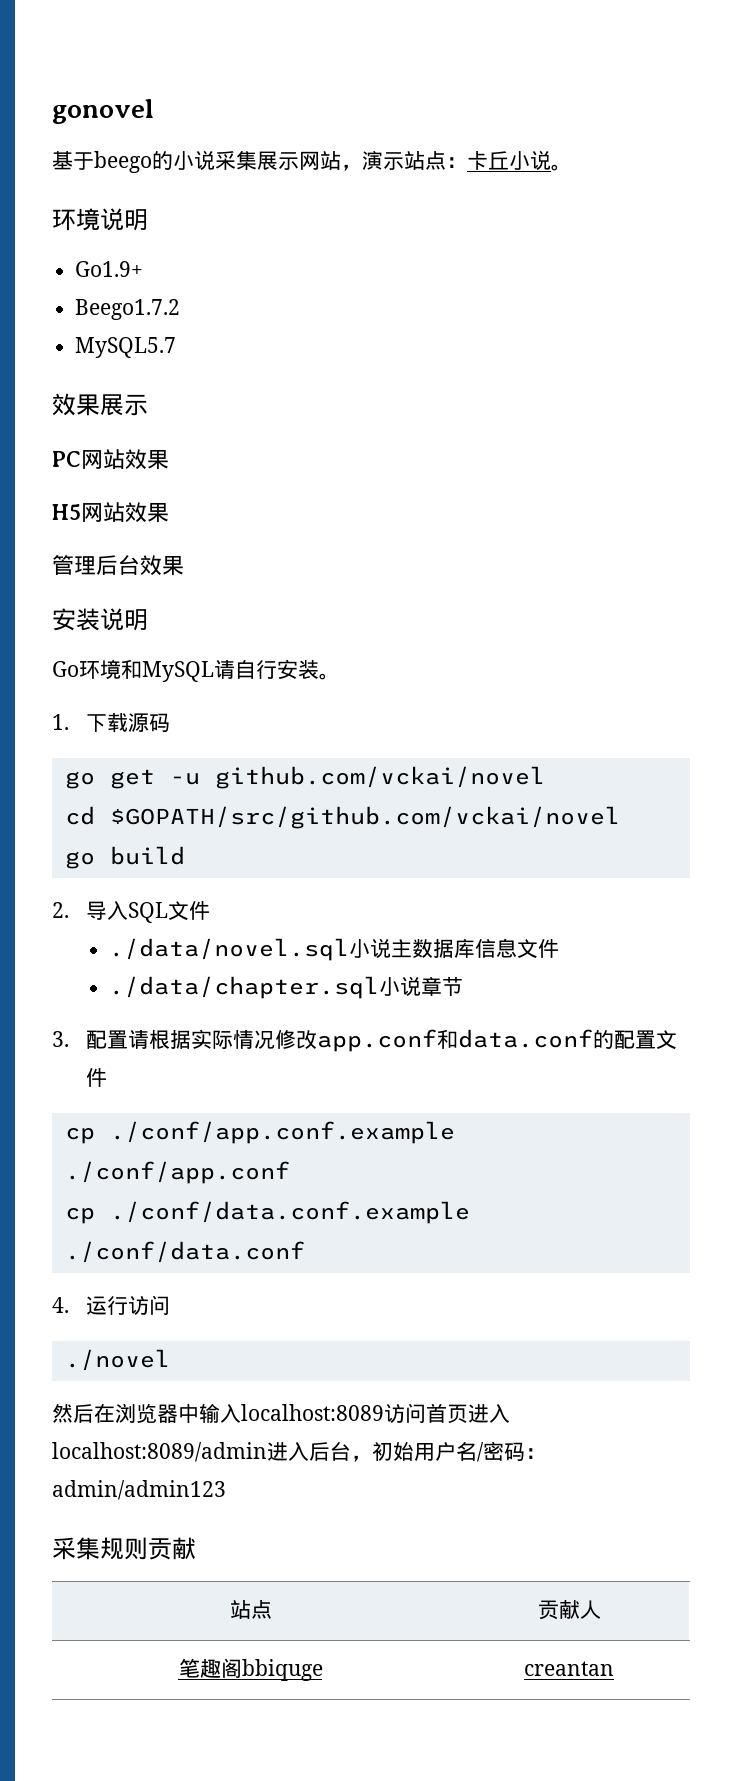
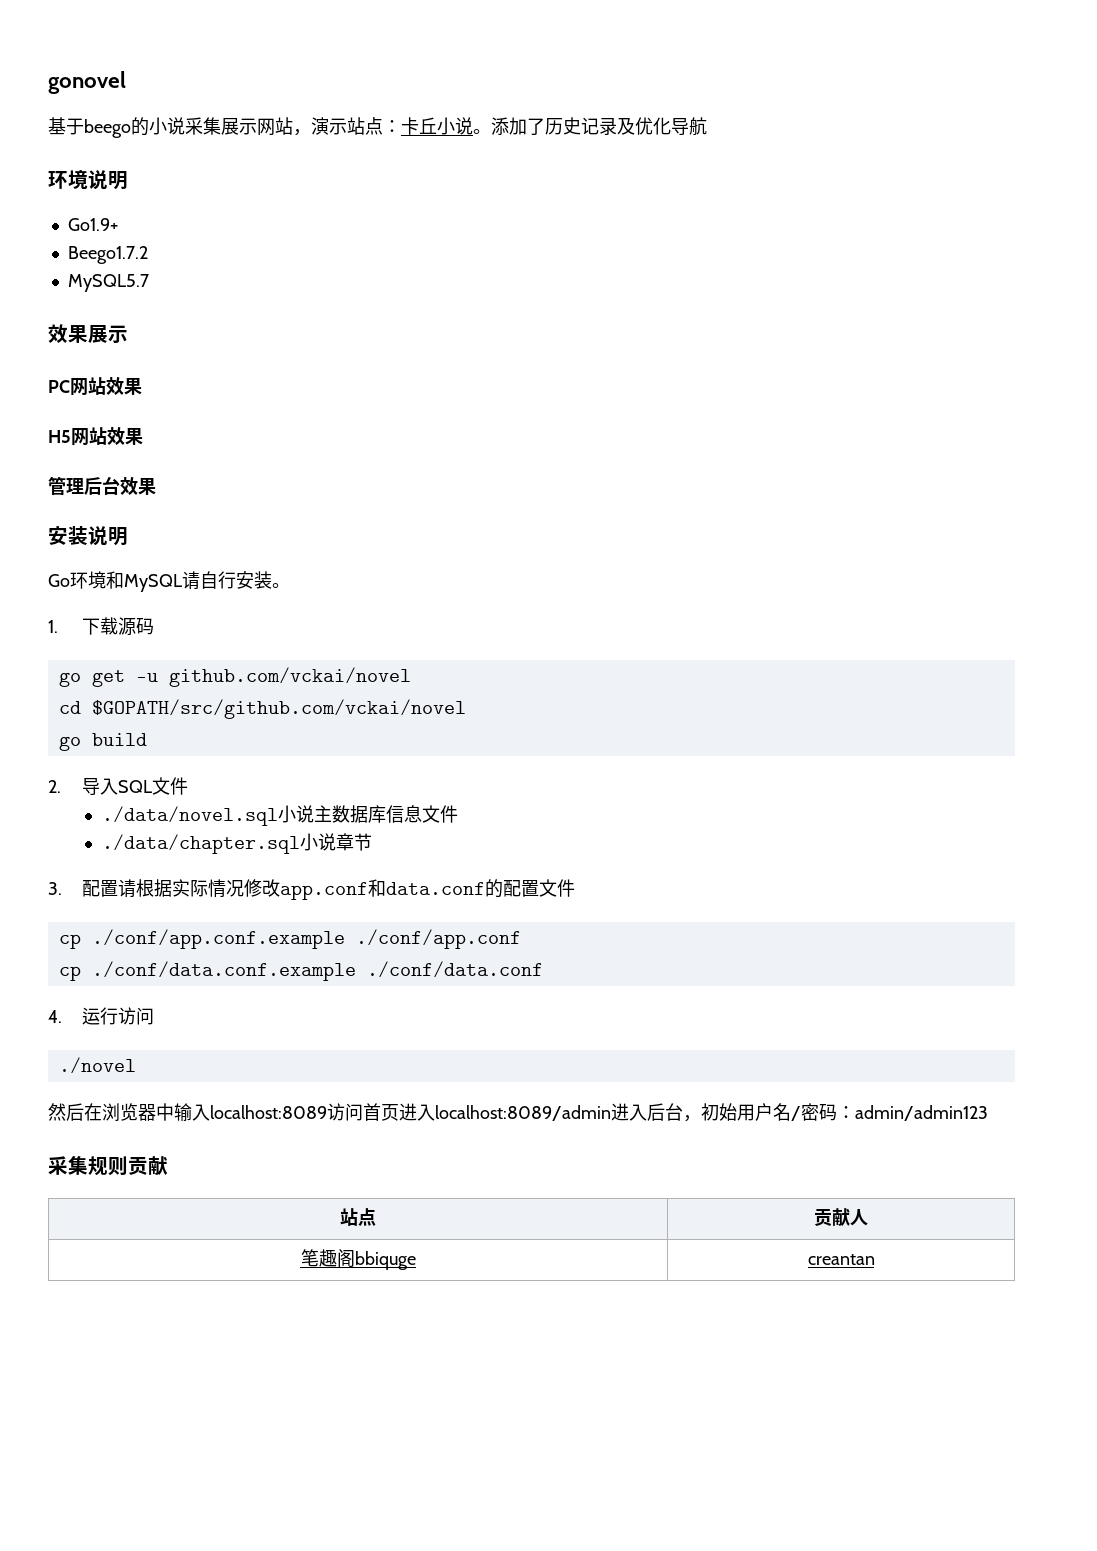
(572, 167) none -> [491,117,707,135] 添加了历史记录及优化导航

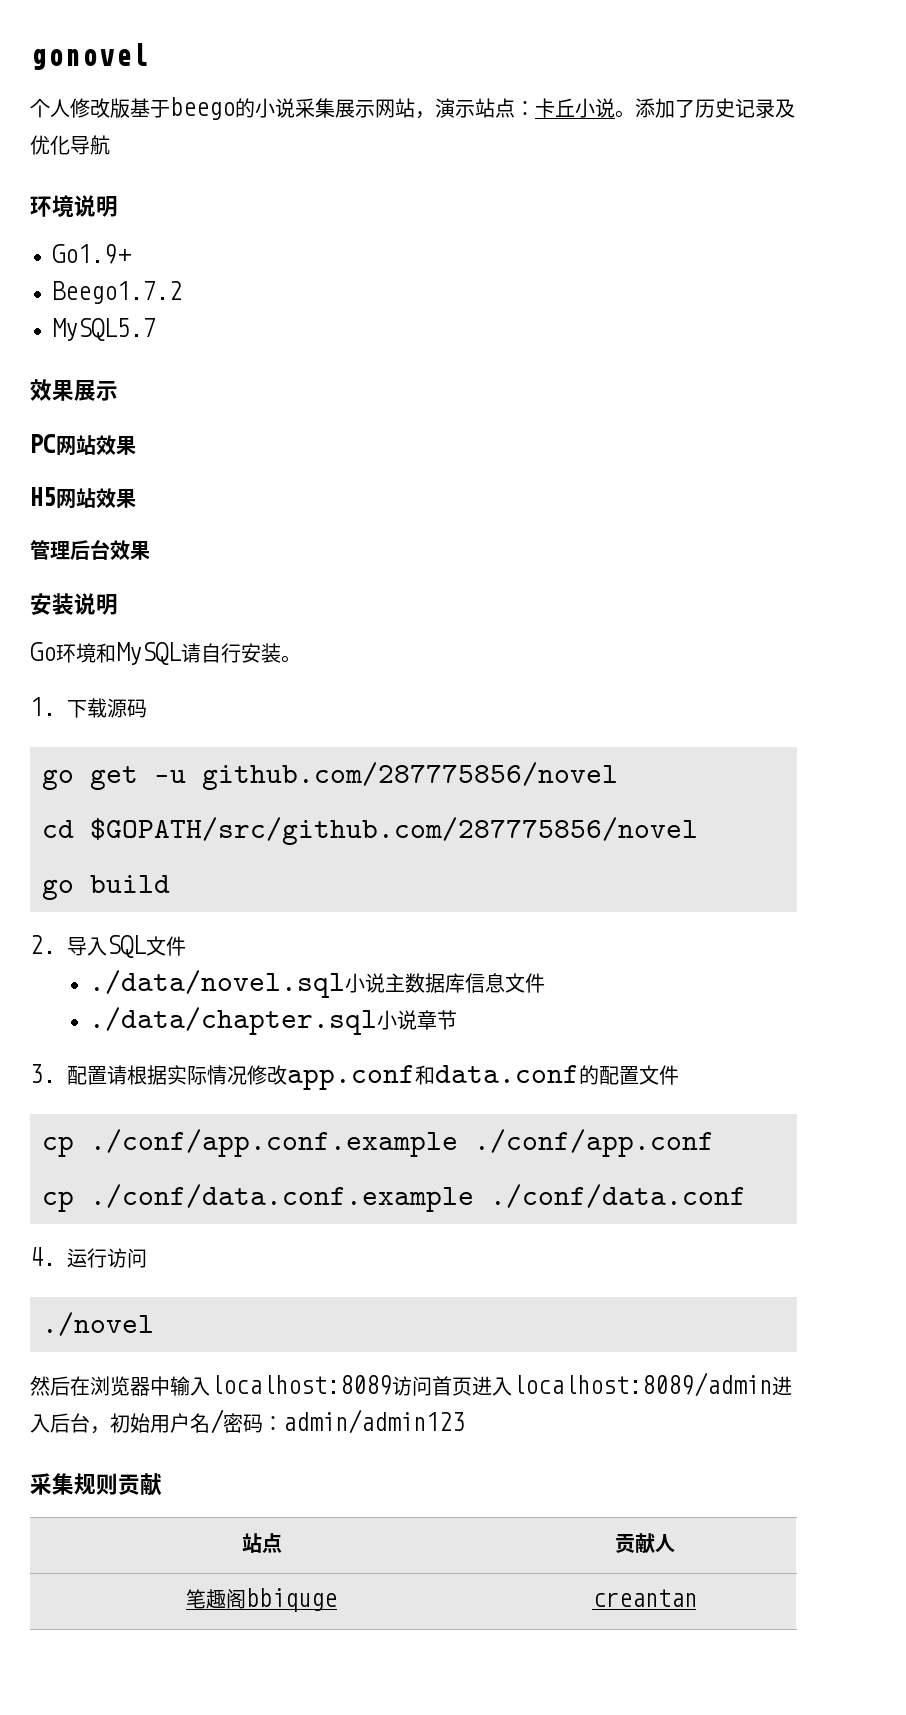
(126, 82) none -> [30,98,130,118] 个人修改版
[168,667,411,687] github.com/vckai/novel -> [202,762,618,790] github.com/287775856/novel
[91,699,466,719] $GOPATH/src/github.com/vckai/novel -> [90,817,698,845] $GOPATH/src/github.com/287775856/novel

